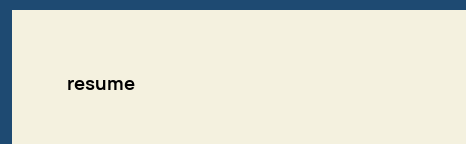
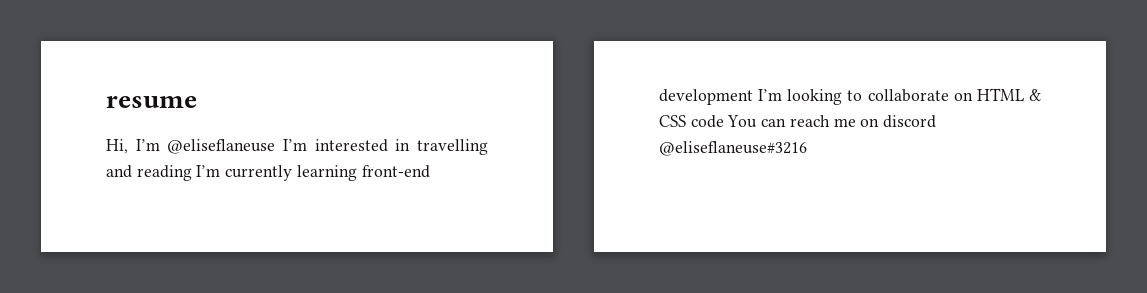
(135, 84) none -> [106,139,489,155] [106,165,430,181] [659,88,1041,105] [659,115,937,128] [659,141,807,156] // Hi, I’m @eliseflaneuse I’m interested in travelling and reading I’m currently learning front-end development I’m looking to collaborate on HTML & CSS code You can reach me on discord @eliseflaneuse#3216

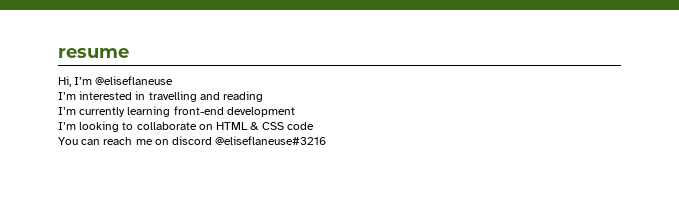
(276, 146) none -> (174, 80) //
(192, 173) none -> (264, 96) //
(753, 97) none -> (295, 112) //
(724, 121) none -> (314, 126) //

